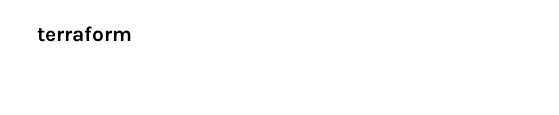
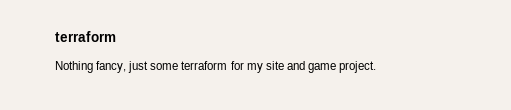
[37,26,132,42] terraform -> [55,31,116,42] [55,61,377,73] terraform // Nothing fancy, just some terraform for my site and game project.

